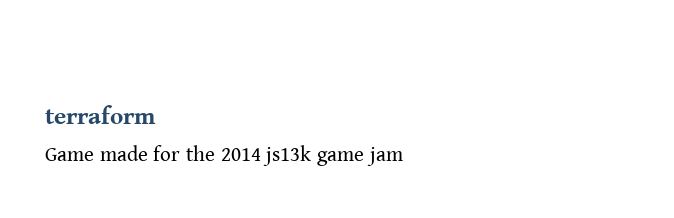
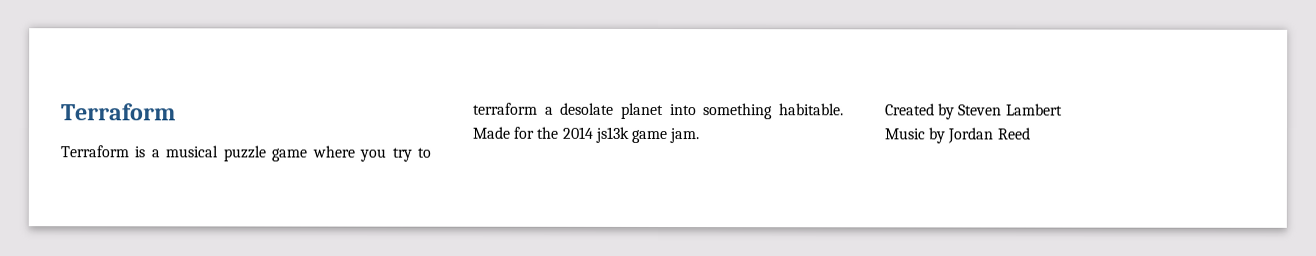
[45,105,156,124] [45,145,148,161] terraform // Game made -> [61,103,176,121] [60,145,432,162] [473,102,844,120] [472,126,511,139] Terraform // Terraform is a musical puzzle game where you try to terraform a desolate planet into something habitable. Made
[366,147,403,166] jam -> [669,128,700,144] [885,103,1063,120] [884,127,1031,144] jam. // Created by Steven Lambert // Music by Jordan Reed

